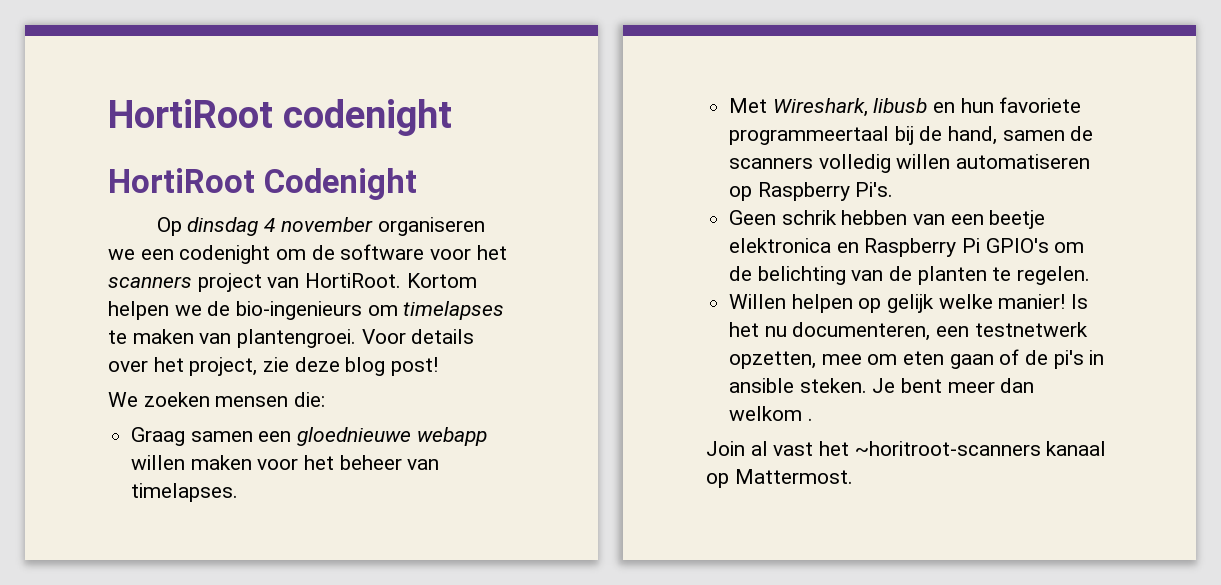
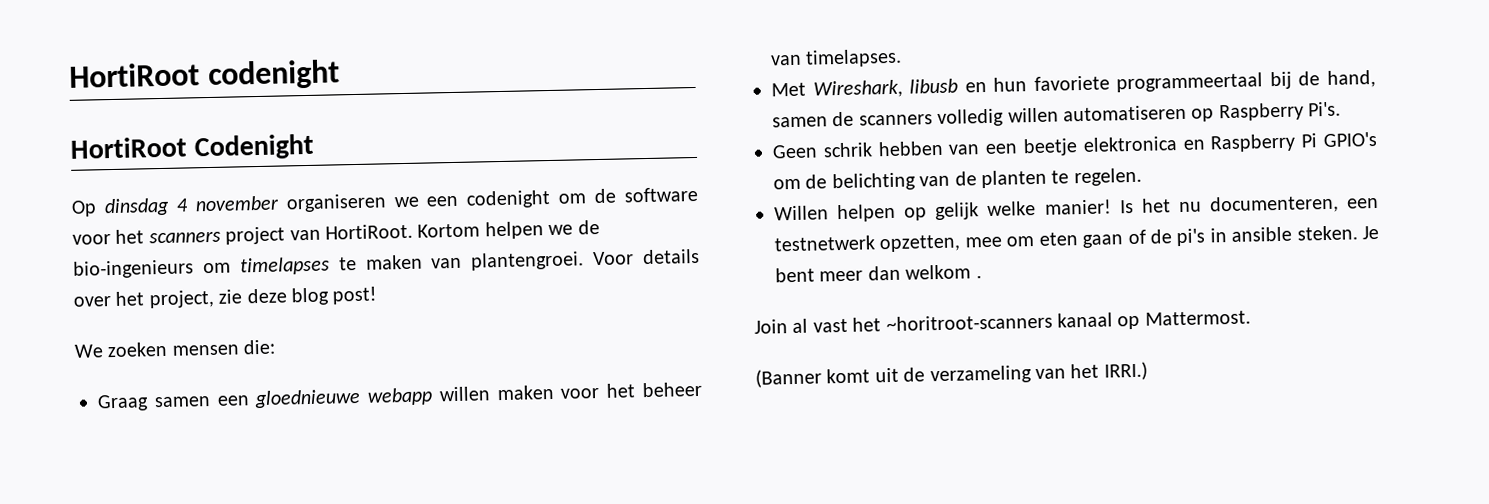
(853, 476) none -> [755,361,1148,388] // (Banner komt uit de verzameling van het IRRI.)

